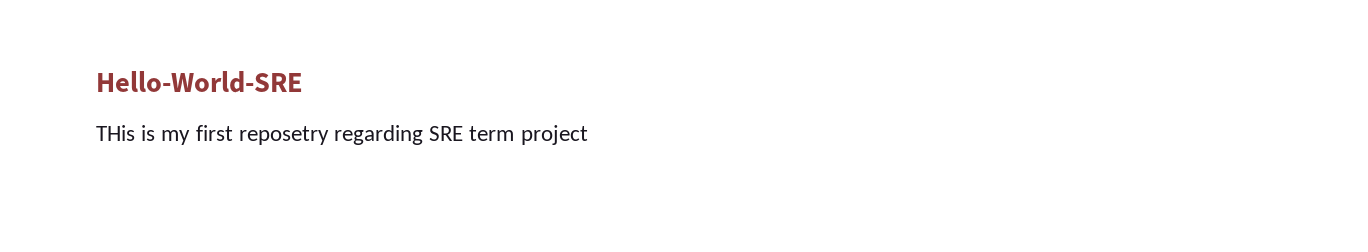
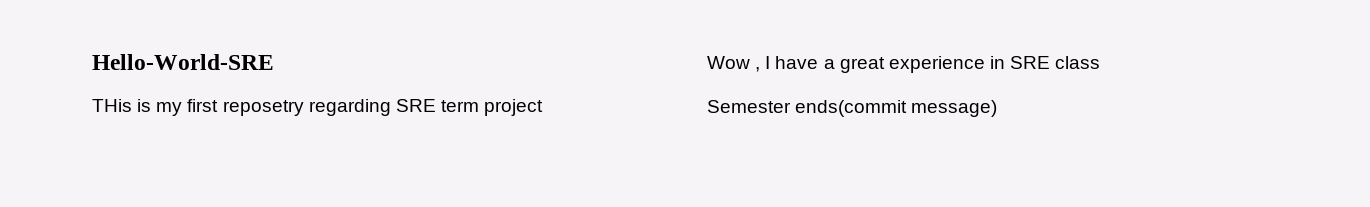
(588, 135) none -> [707,56,1101,73] [707,100,998,117] // Wow , I have a great experience in SRE class // Semester ends(commit message)

